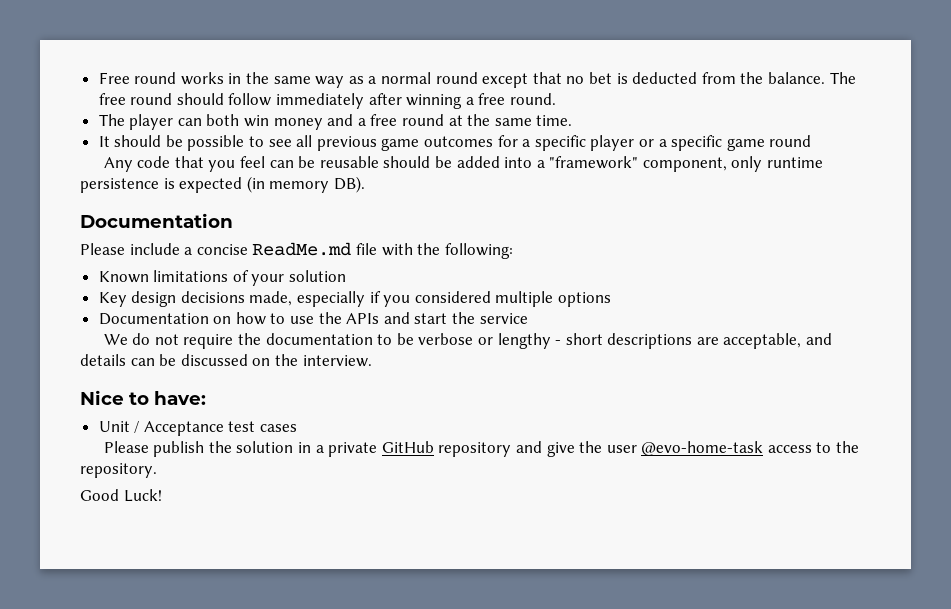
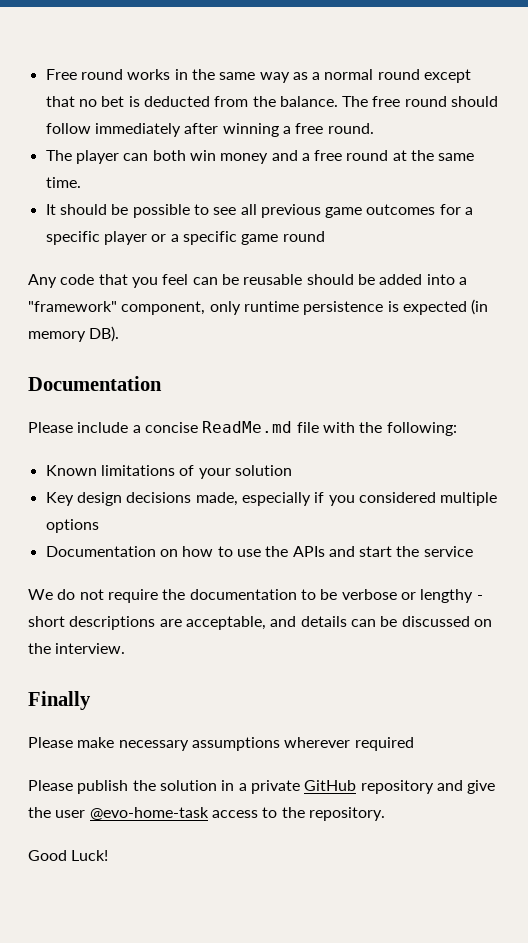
[80,390,206,405] [98,421,298,436] Nice to have: // Unit / Acceptance test cases -> [28,691,91,710] [28,737,414,751] Finally // Please make necessary assumptions wherever required

